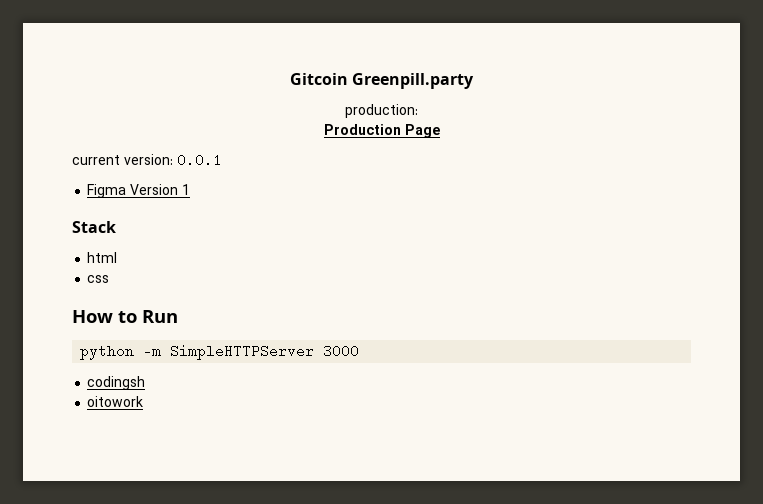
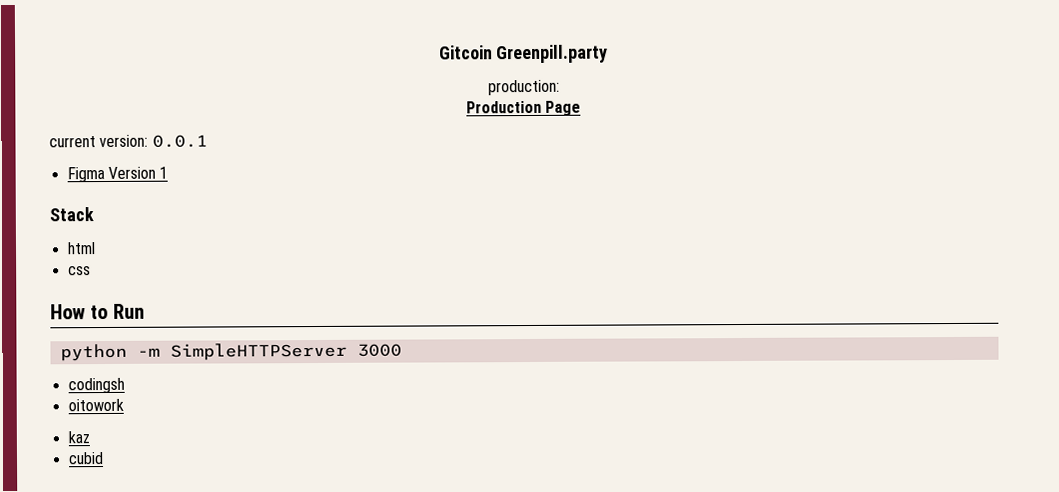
(144, 401) none -> [67,431,90,444] [67,452,104,465] // kaz // cubid

